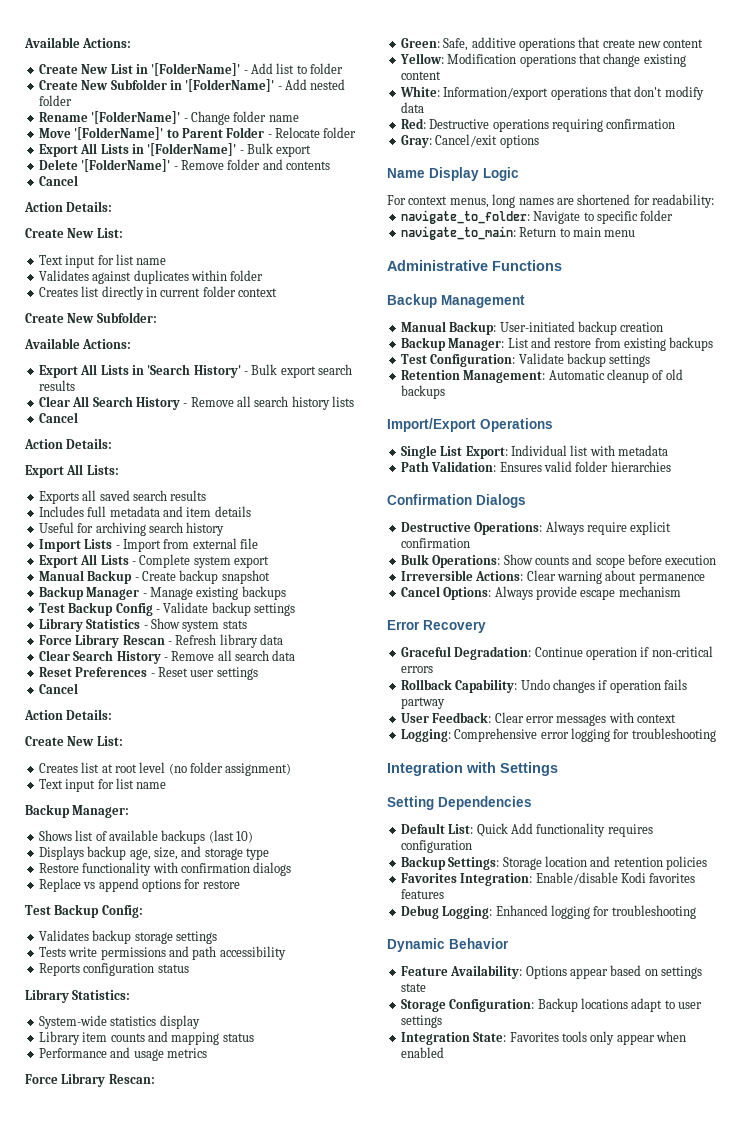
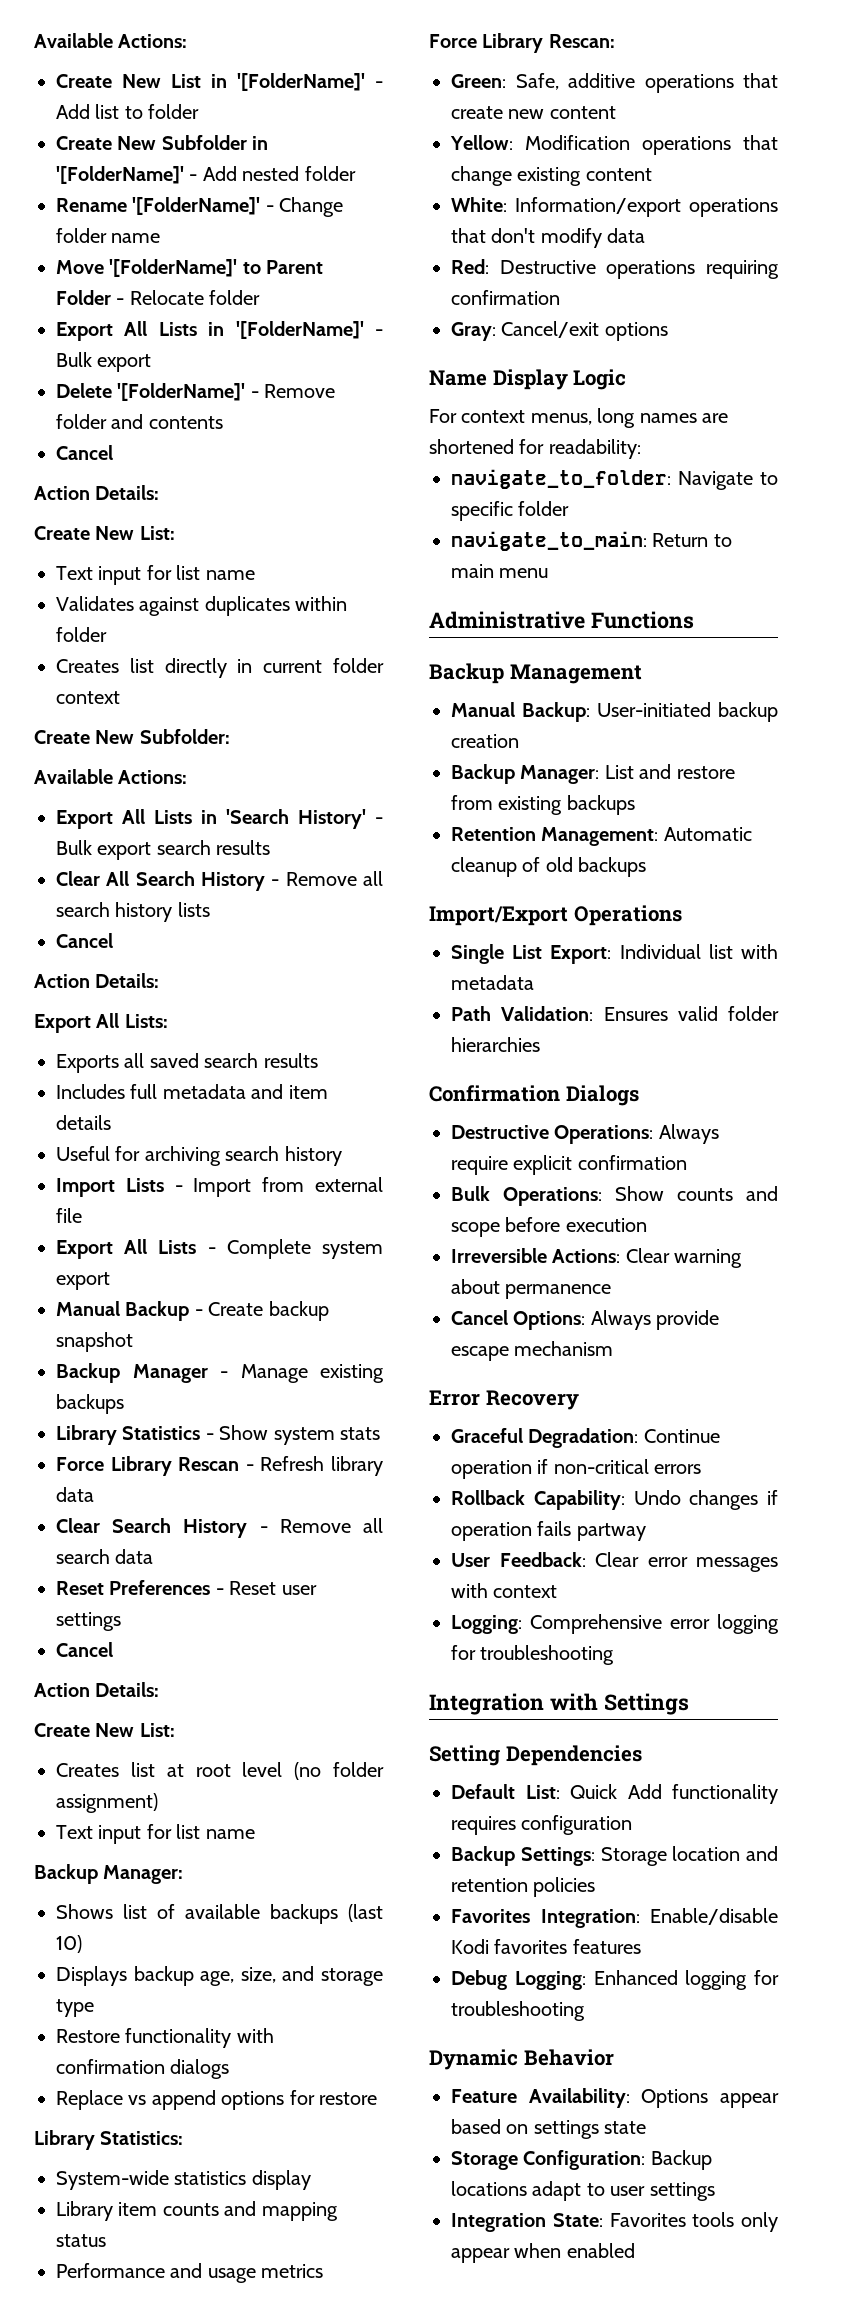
[38,602,295,616] // Test Backup Config - Validate backup settings -> (124, 1404) none
[25,904,143,918] [38,930,217,944] [38,946,286,960] [38,963,189,976] // Test Backup Config: // Validates backup storage settings // Tests write permissions and path accessibility // Reports configuration status -> (377, 2098) none
[400,353,651,367] // Test Configuration: Validate backup settings -> (635, 805) none

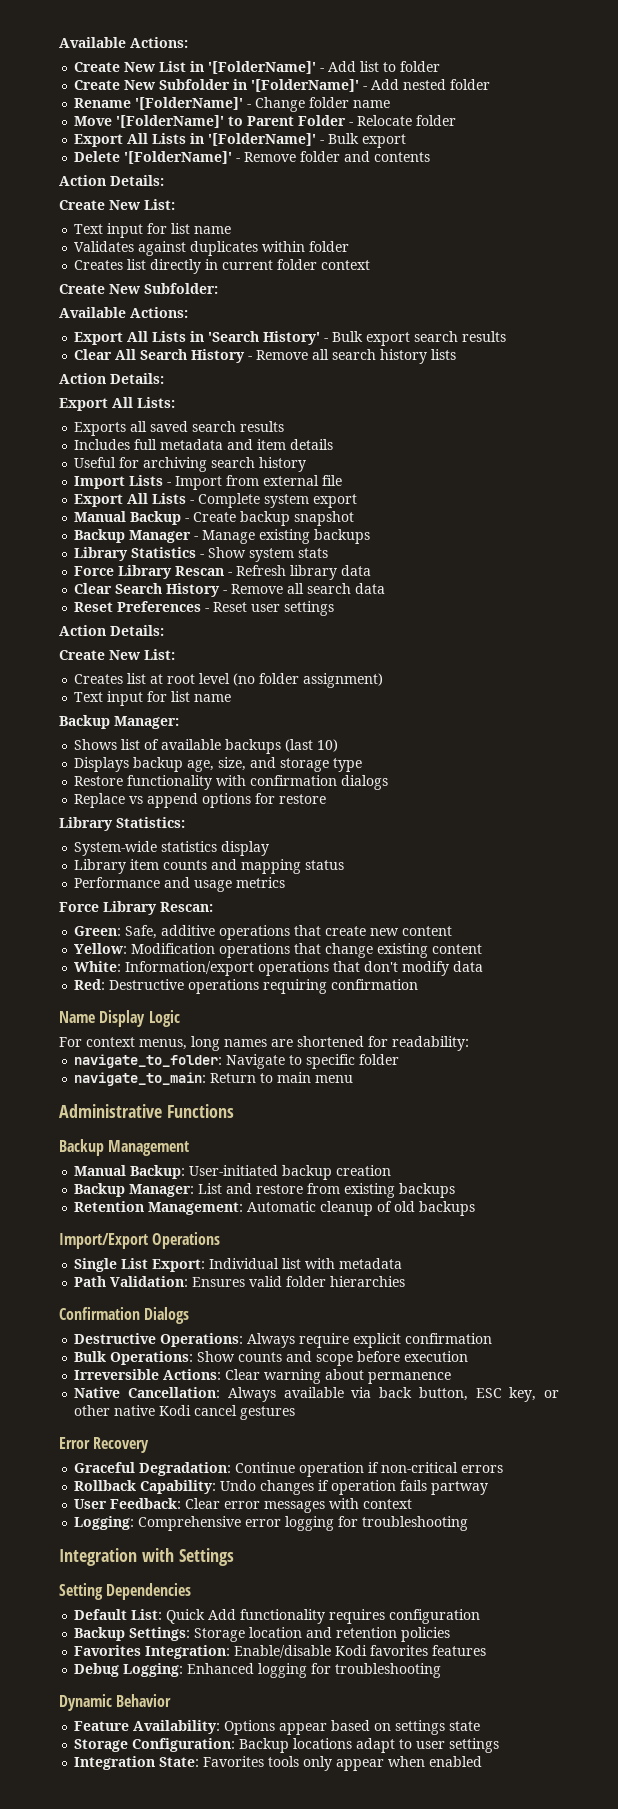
[56,445,113,460] // Cancel -> (431, 157) none
[56,933,113,948] // Cancel -> (457, 354) none
[56,1642,113,1657] // Cancel -> (335, 608) none
[451,321,668,341] // Gray: Cancel/exit options -> (419, 984) none
[451,1310,720,1330] [451,1341,614,1361] Cancel Options: Always provide escape mechanism -> [74,1387,560,1402] [74,1405,296,1420] Native Cancellation: Always available via back button, ESC key, or other native Kodi cancel gestures

